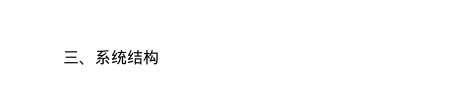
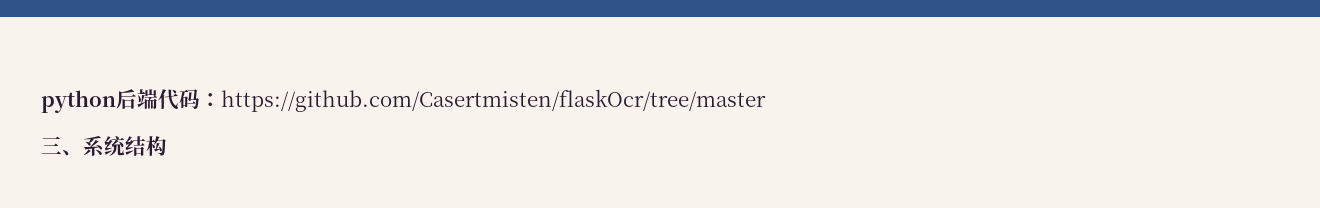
(63, 57) none -> [41,89,766,113] python后端代码：https://github.com/Casertmisten/flaskOcr/tree/master //

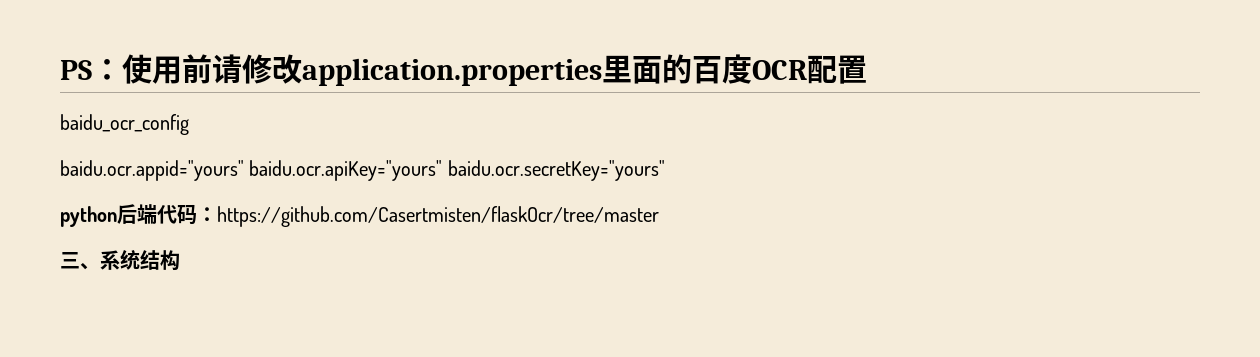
(41, 101) none -> [60,54,867,86] [60,114,189,135] [60,160,665,181] PS：使用前请修改application.properties里面的百度OCR配置 // baidu_ocr_config // baidu.ocr.appid="yours" baidu.ocr.apiKey="yours" baidu.ocr.secretKey="yours" //

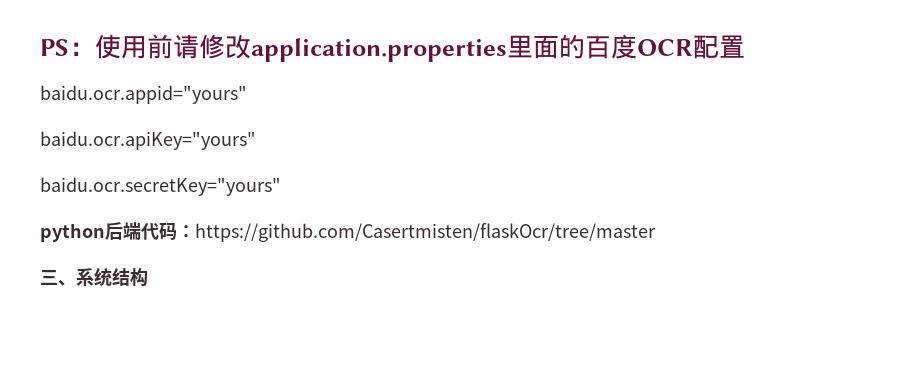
[60,114,189,135] [60,160,244,181] baidu_ocr_config // baidu.ocr.appid="yours" -> [40,85,247,104] baidu.ocr.appid="yours" //
(443, 170) none -> (256, 140) //

